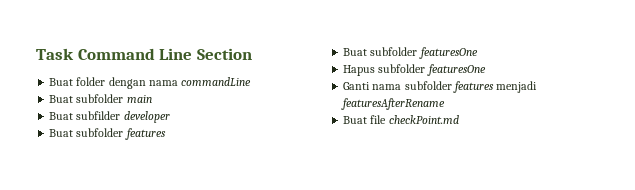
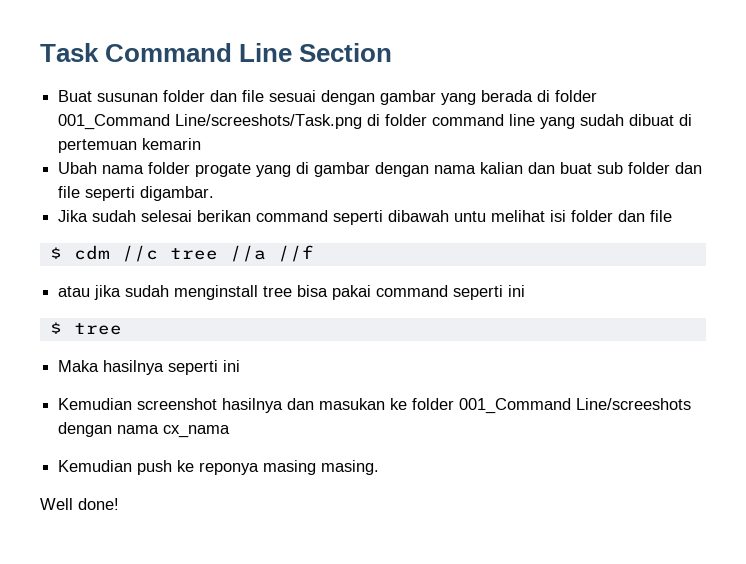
[76,77,252,89] [49,94,152,103] [49,111,170,123] [49,128,166,140] [343,47,478,59] [343,64,486,76] [343,81,538,93] [341,98,446,110] [343,115,459,124] folder dengan nama commandLine // Buat subfolder main // Buat subfilder developer // Buat subfolder features // Buat subfolder featuresOne // Hapus subfolder featuresOne // Ganti nama subfolder features menjadi featuresAfterRename // Buat file checkPoint.md -> [97,90,598,105] [58,114,693,130] [58,138,202,153] [58,162,703,177] [58,186,215,201] [58,210,673,225] [49,245,314,262] [58,285,526,300] [49,322,122,335] [58,360,241,375] [58,398,692,414] [58,422,231,438] [58,460,380,475] [40,498,119,510] susunan folder dan file sesuai dengan gambar yang berada di folder 001_Command Line/screeshots/Task.png di folder command line yang sudah dibuat di pertemuan kemarin // Ubah nama folder progate yang di gambar dengan nama kalian dan buat sub folder dan file seperti digambar. // Jika sudah selesai berikan command seperti dibawah untu melihat isi folder dan file // $ cdm //c tree //a //f // atau jika sudah menginstall tree bisa pakai command seperti ini // $ tree // Maka hasilnya seperti ini // Kemudian screenshot hasilnya dan masukan ke folder 001_Command Line/screeshots dengan nama cx_nama // Kemudian push ke reponya masing masing. // Well done!

